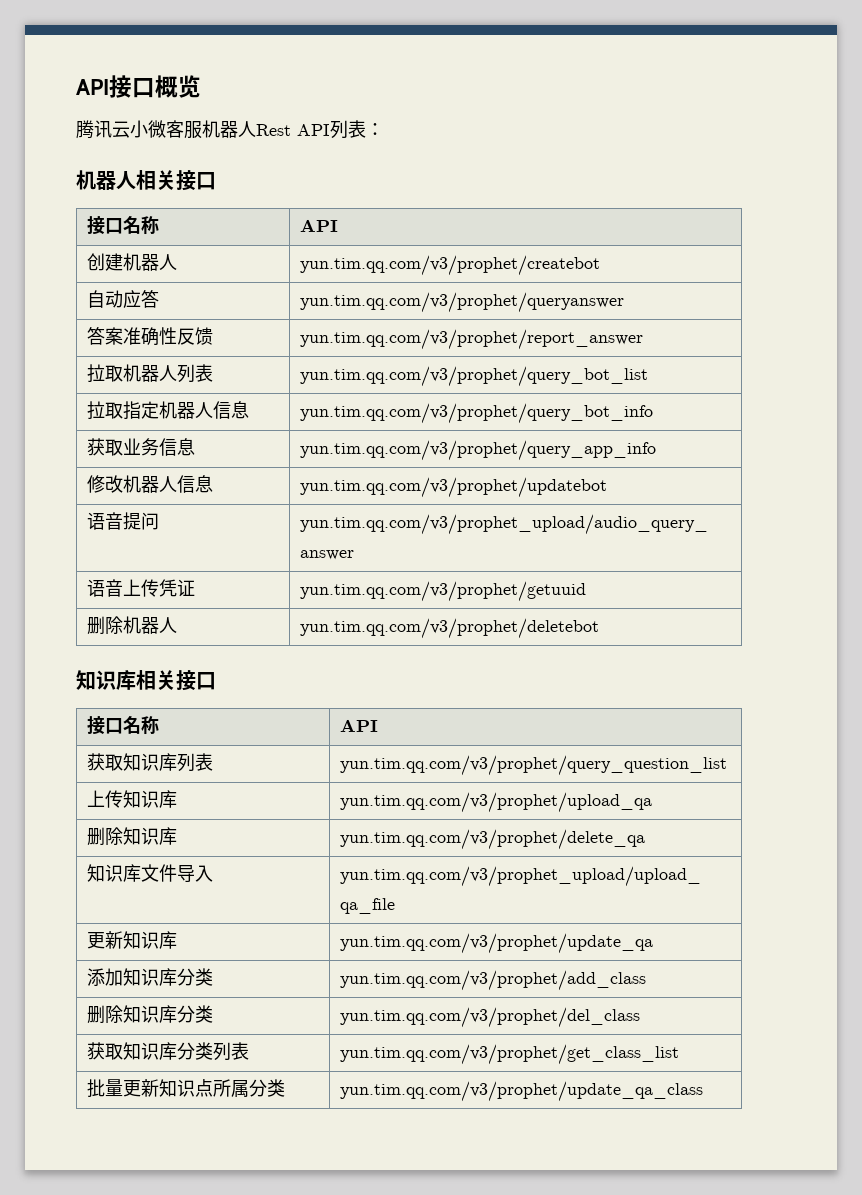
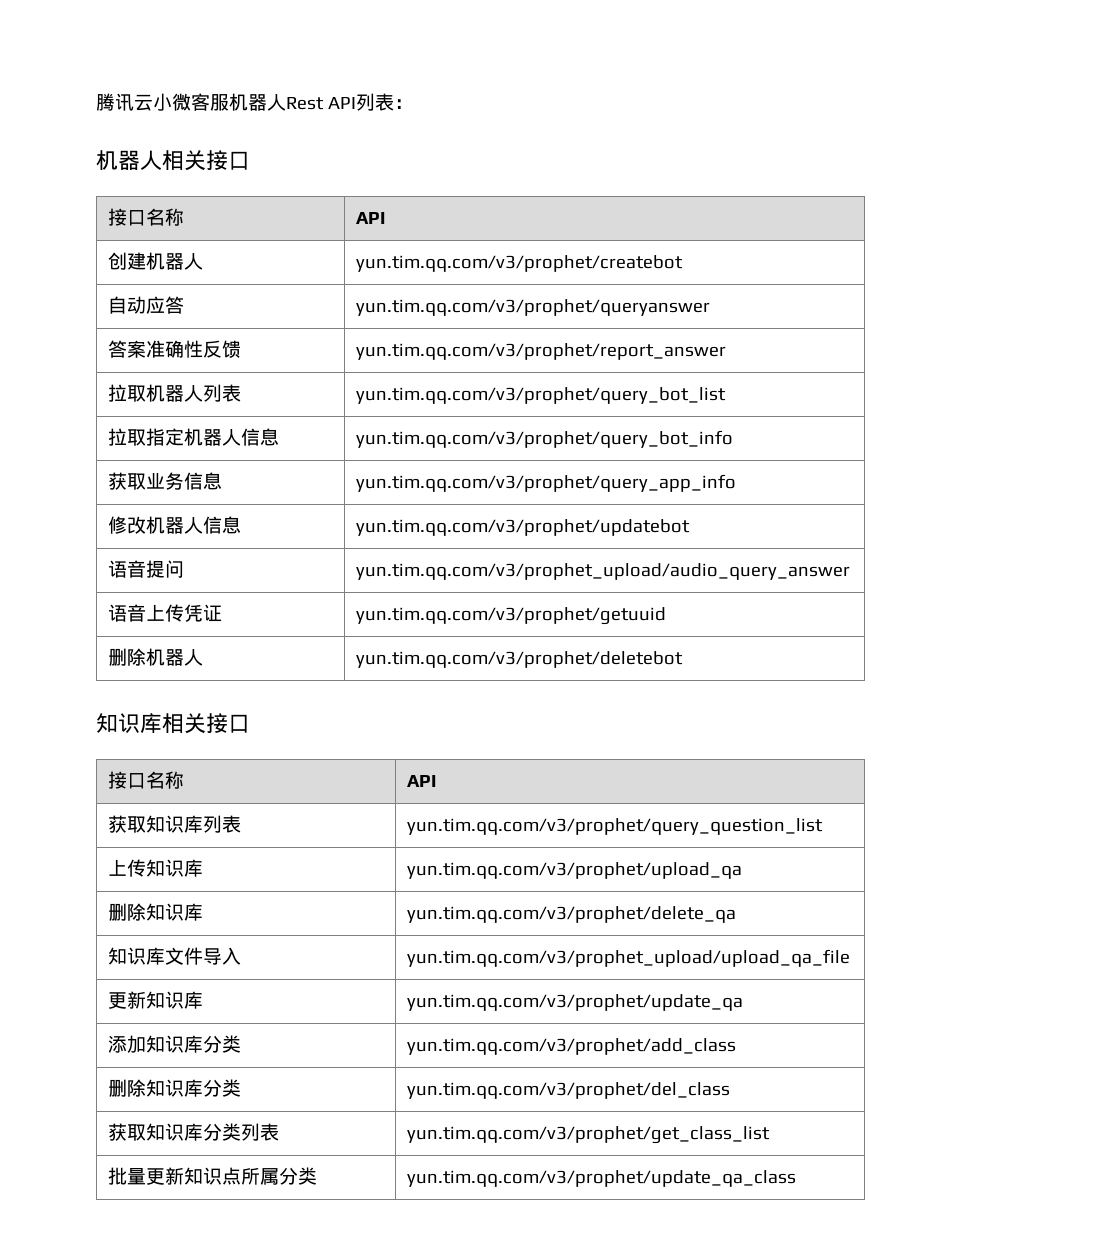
[76,75,201,98] API接口概览 // -> (96, 102) none

